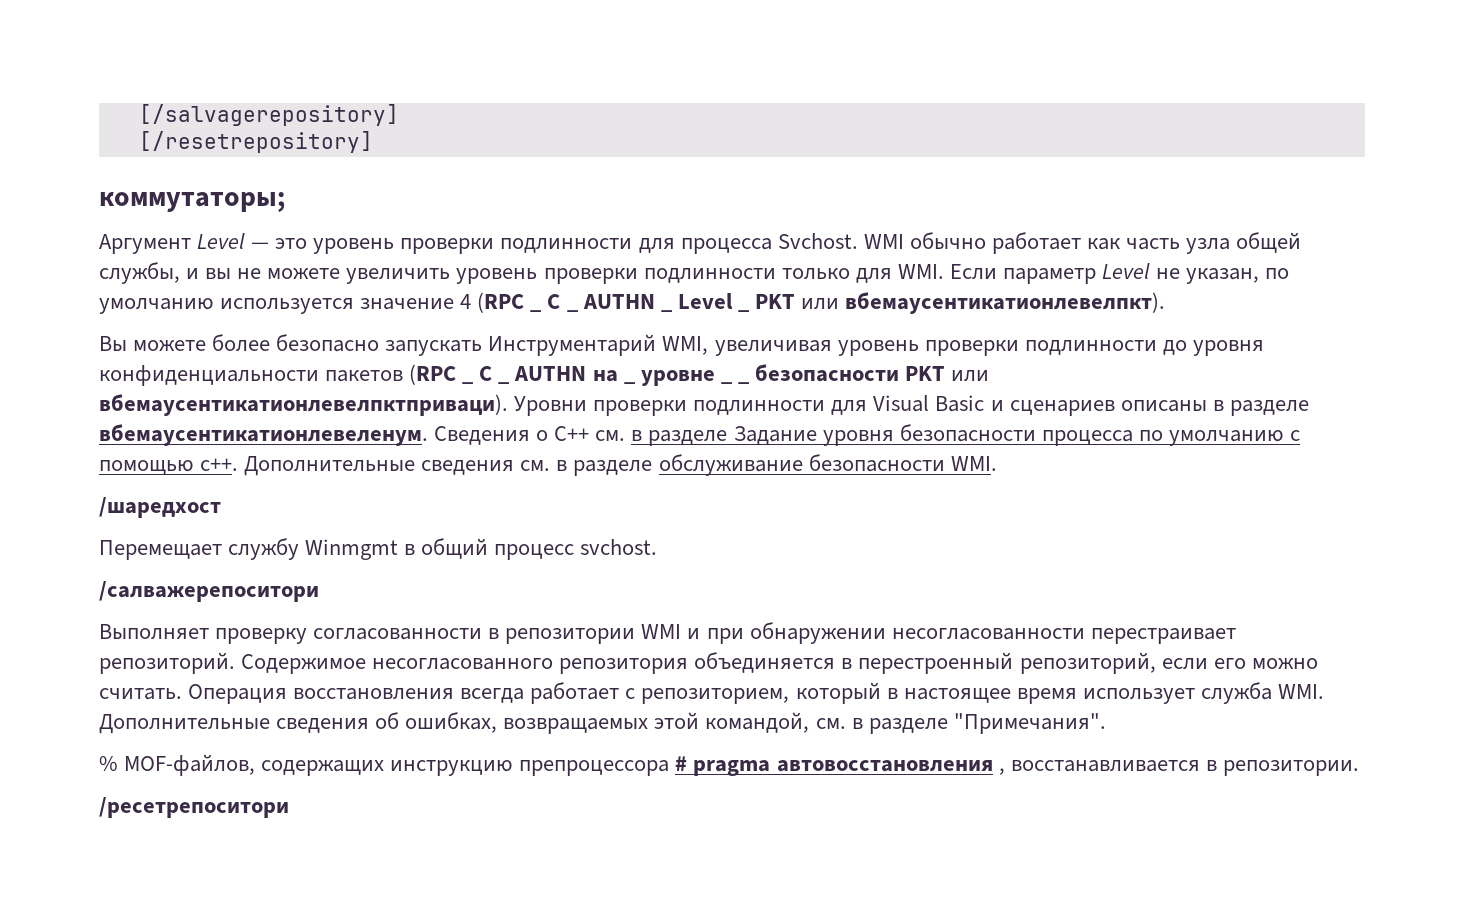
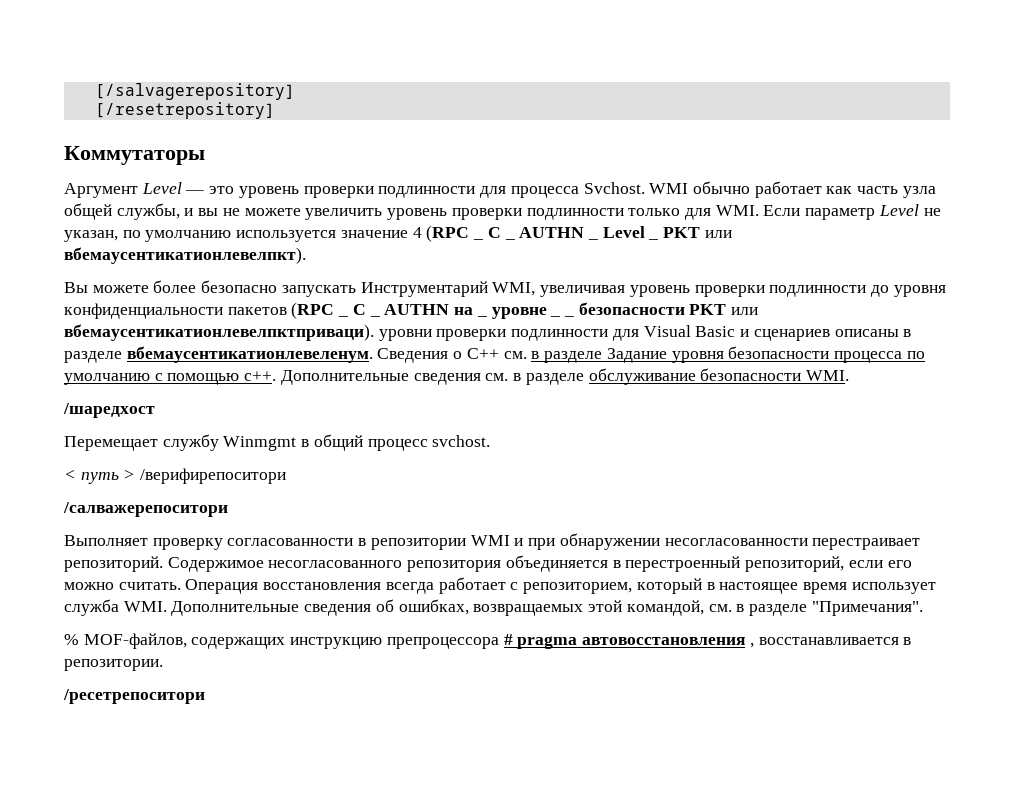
[99,192,285,212] коммутаторы; -> [64,146,205,165] Коммутаторы
[514,396,588,416] Уровни -> [378,329,432,341] уровни
(658, 547) none -> [64,468,287,484] // < путь > /верифирепоситори

